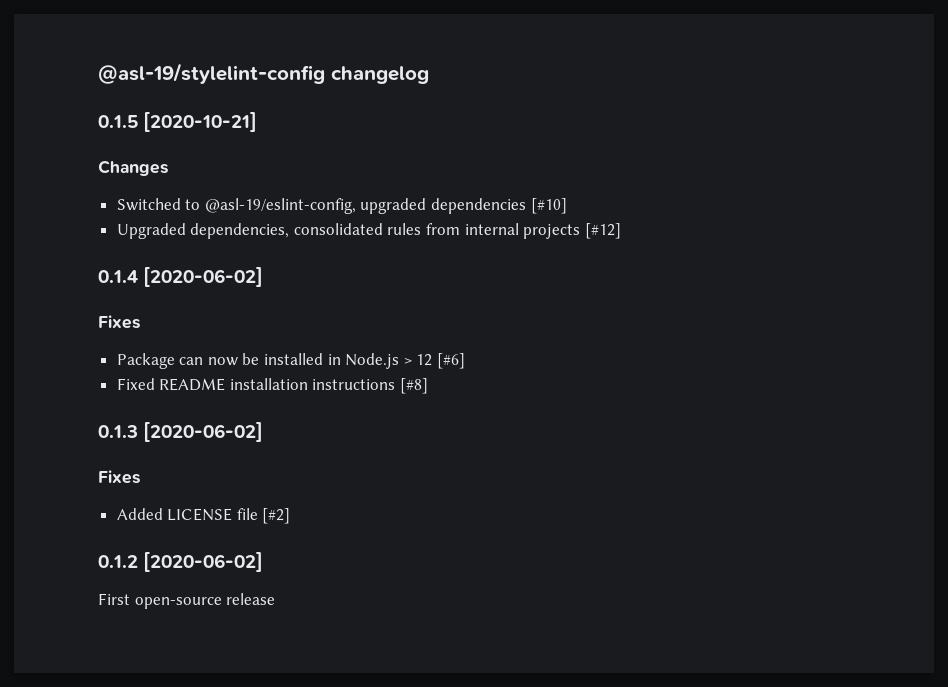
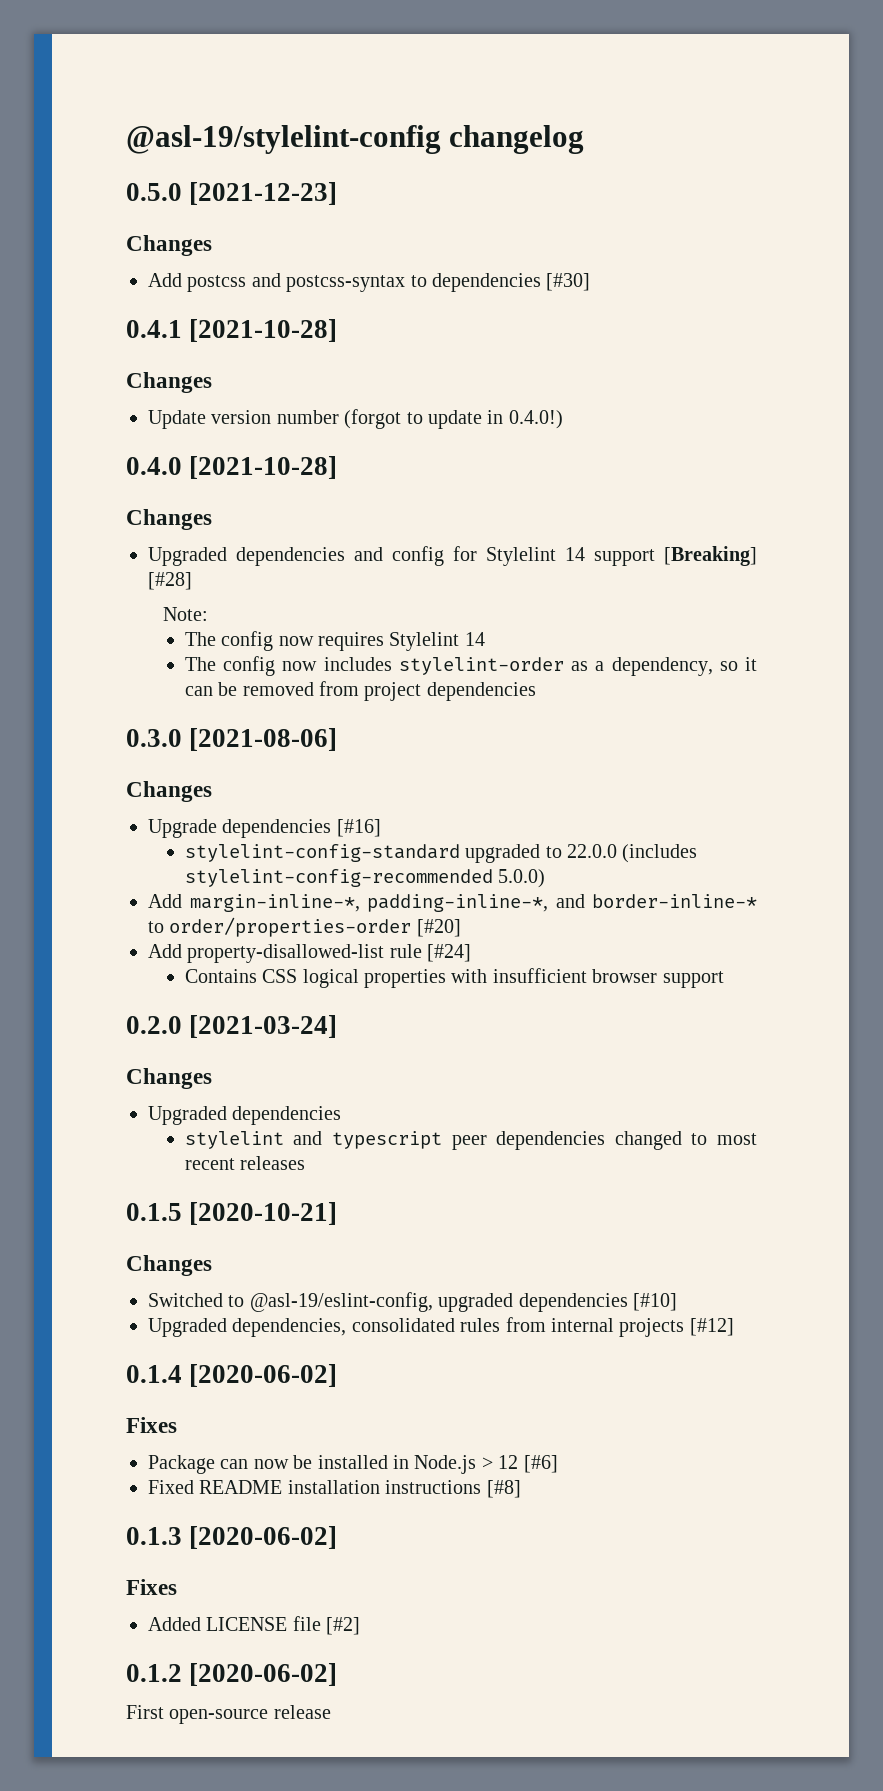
(429, 75) none -> [126,182,338,205] [126,235,212,256] [148,273,591,292] [126,319,338,342] [126,372,212,393] [148,409,563,429] [126,456,338,479] [126,509,212,530] [148,546,757,566] [148,572,192,590] [162,607,208,621] [184,631,485,651] [184,656,757,676] [184,681,536,701] [126,728,338,751] [126,781,212,802] [148,819,381,838] [184,844,698,863] [184,869,546,888] [148,894,757,912] [148,917,461,937] [148,944,472,963] [184,968,724,988] [126,1015,338,1038] [126,1068,212,1089] [148,1106,342,1125] [184,1131,757,1150] [184,1156,306,1170] // 0.5.0 [2021-12-23] // Changes // Add postcss and postcss-syntax to dependencies [#30] // 0.4.1 [2021-10-28] // Changes // Update version number (forgot to update in 0.4.0!) // 0.4.0 [2021-10-28] // Changes // Upgraded dependencies and config for Stylelint 14 support [Breaking] [#28] // Note: // The config now requires Stylelint 14 // The config now includes stylelint-order as a dependency, so it can be removed from project dependencies // 0.3.0 [2021-08-06] // Changes // Upgrade dependencies [#16] // stylelint-config-standard upgraded to 22.0.0 (includes stylelint-config-recommended 5.0.0) // Add margin-inline-*, padding-inline-*, and border-inline-* to order/properties-order [#20] // Add property-disallowed-list rule [#24] // Contains CSS logical properties with insufficient browser support // 0.2.0 [2021-03-24] // Changes // Upgraded dependencies // stylelint and typescript peer dependencies changed to most recent releases

